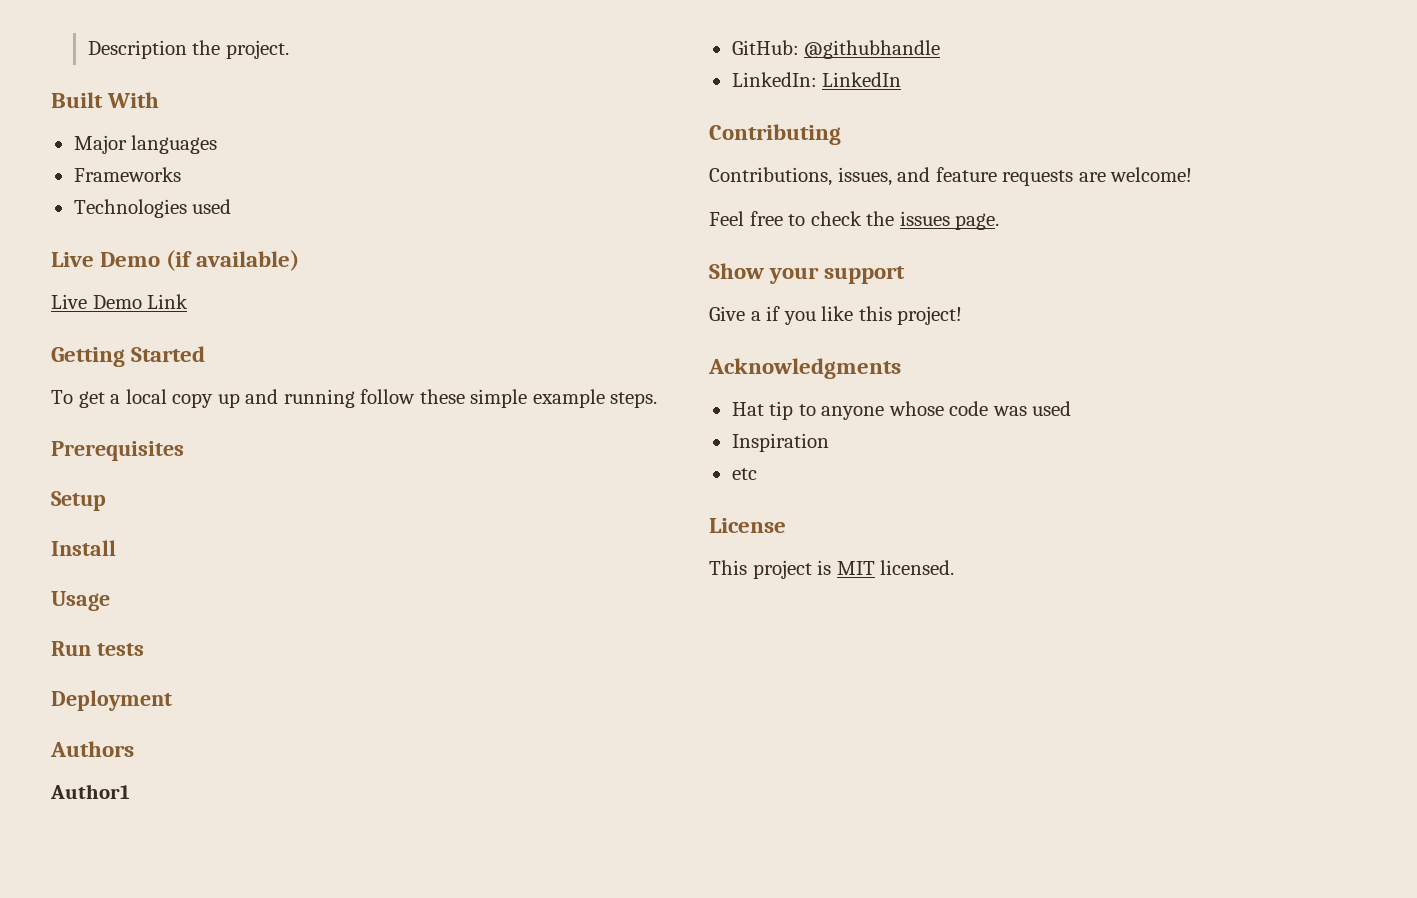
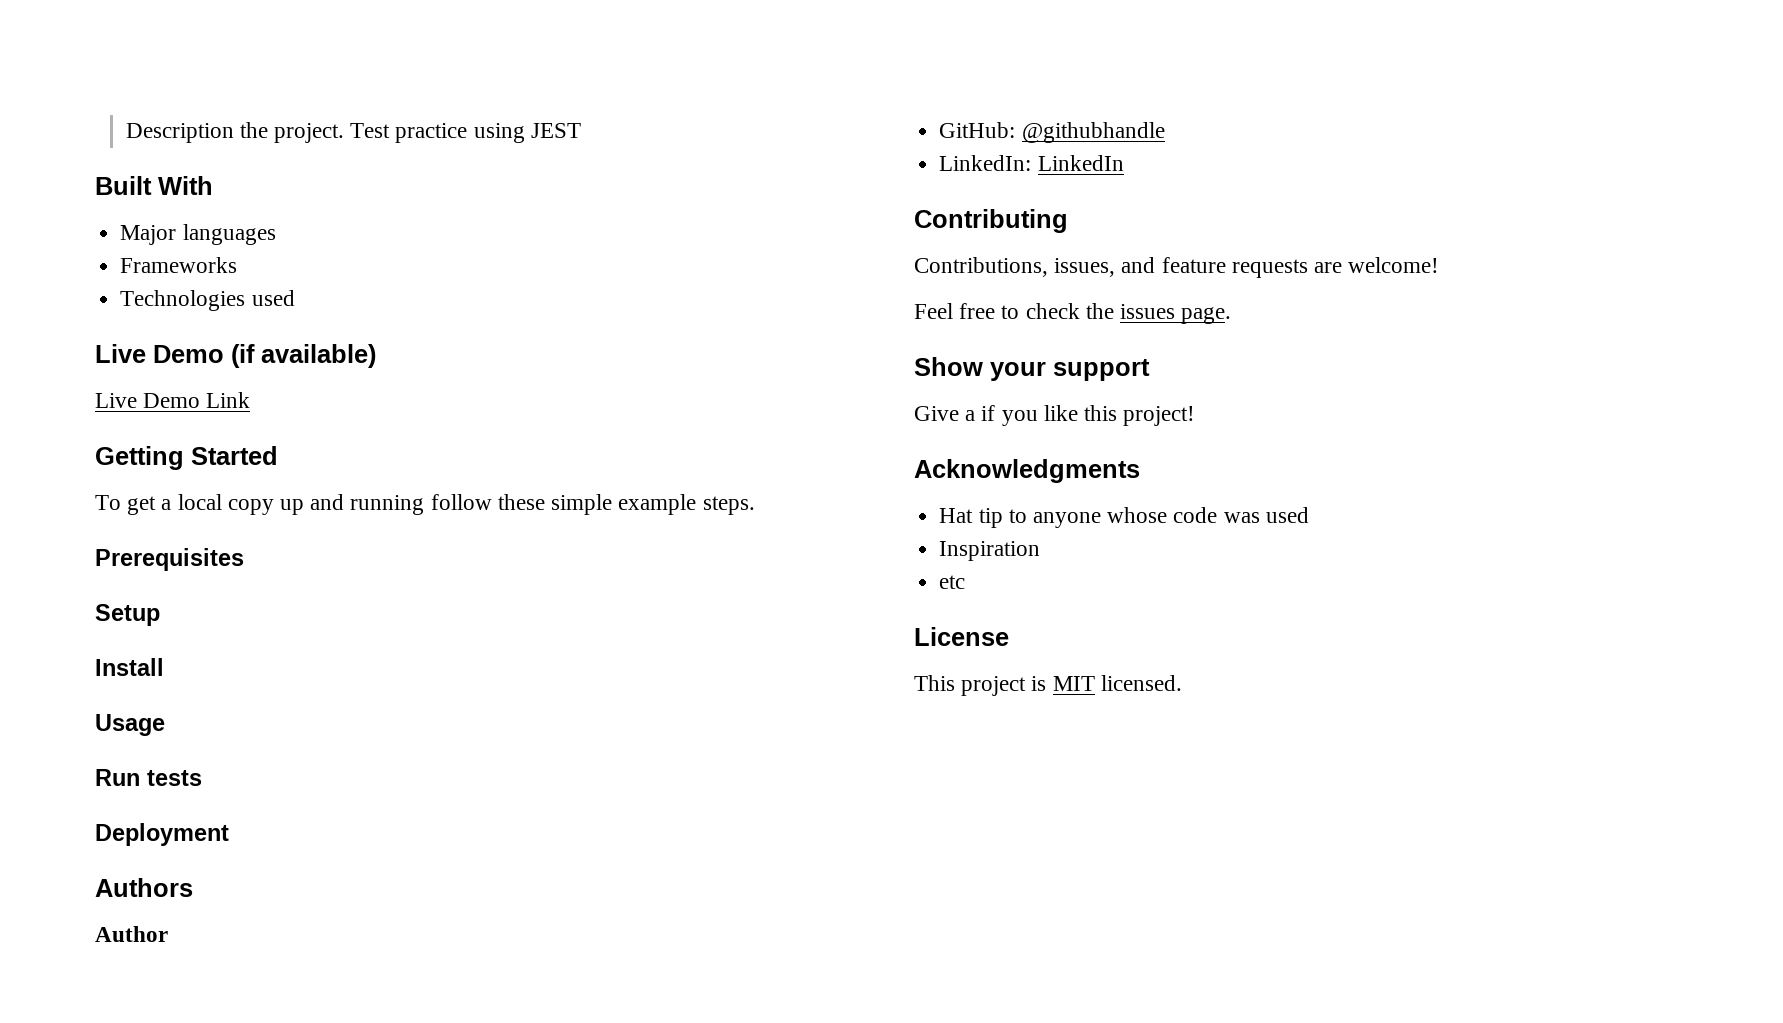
(289, 49) none -> [350,123,581,143] Test practice using JEST
[50,784,130,799] Author1 -> [95,926,168,942] Author

